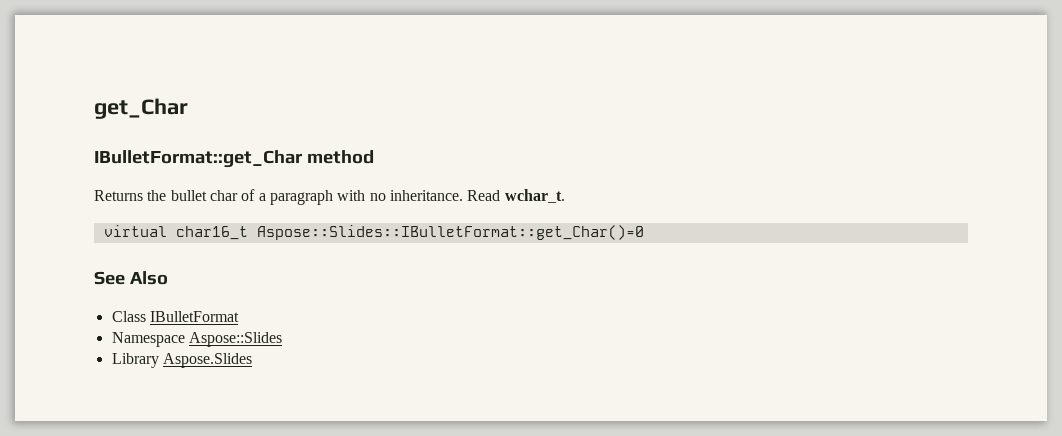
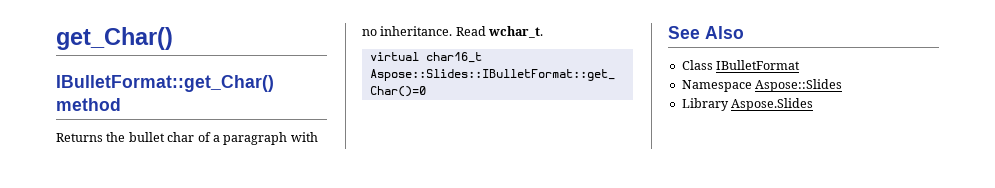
[94,98,188,119] [94,150,303,168] get_Char // IBulletFormat::get_Char -> [56,27,173,50] [56,75,274,92] get_Char() // IBulletFormat::get_Char()

